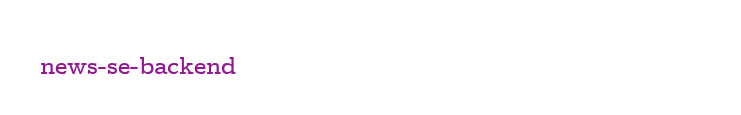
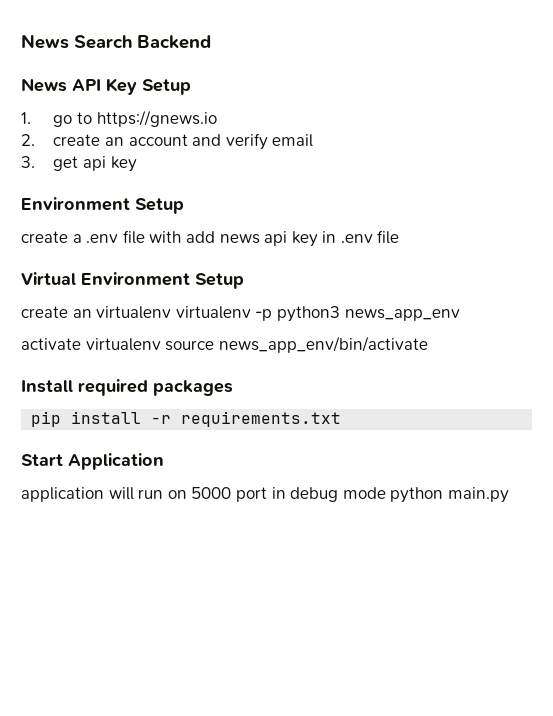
[40,57,236,74] news-se-backend -> [21,34,211,49] [21,78,191,95] [21,110,217,127] [21,133,314,150] [21,156,137,172] [21,197,184,214] [21,230,400,247] [21,272,244,289] [21,306,460,322] [21,336,428,353] [21,379,233,396] [31,411,342,427] [21,453,164,470] [21,487,509,503] News Search Backend // News API Key Setup // 1. go to https://gnews.io // 2. create an account and verify email // 3. get api key // Environment Setup // create a .env file with add news api key in .env file // Virtual Environment Setup // create an virtualenv virtualenv -p python3 news_app_env // activate virtualenv source news_app_env/bin/activate // Install required packages // pip install -r requirements.txt // Start Application // application will run on 5000 port in debug mode python main.py

